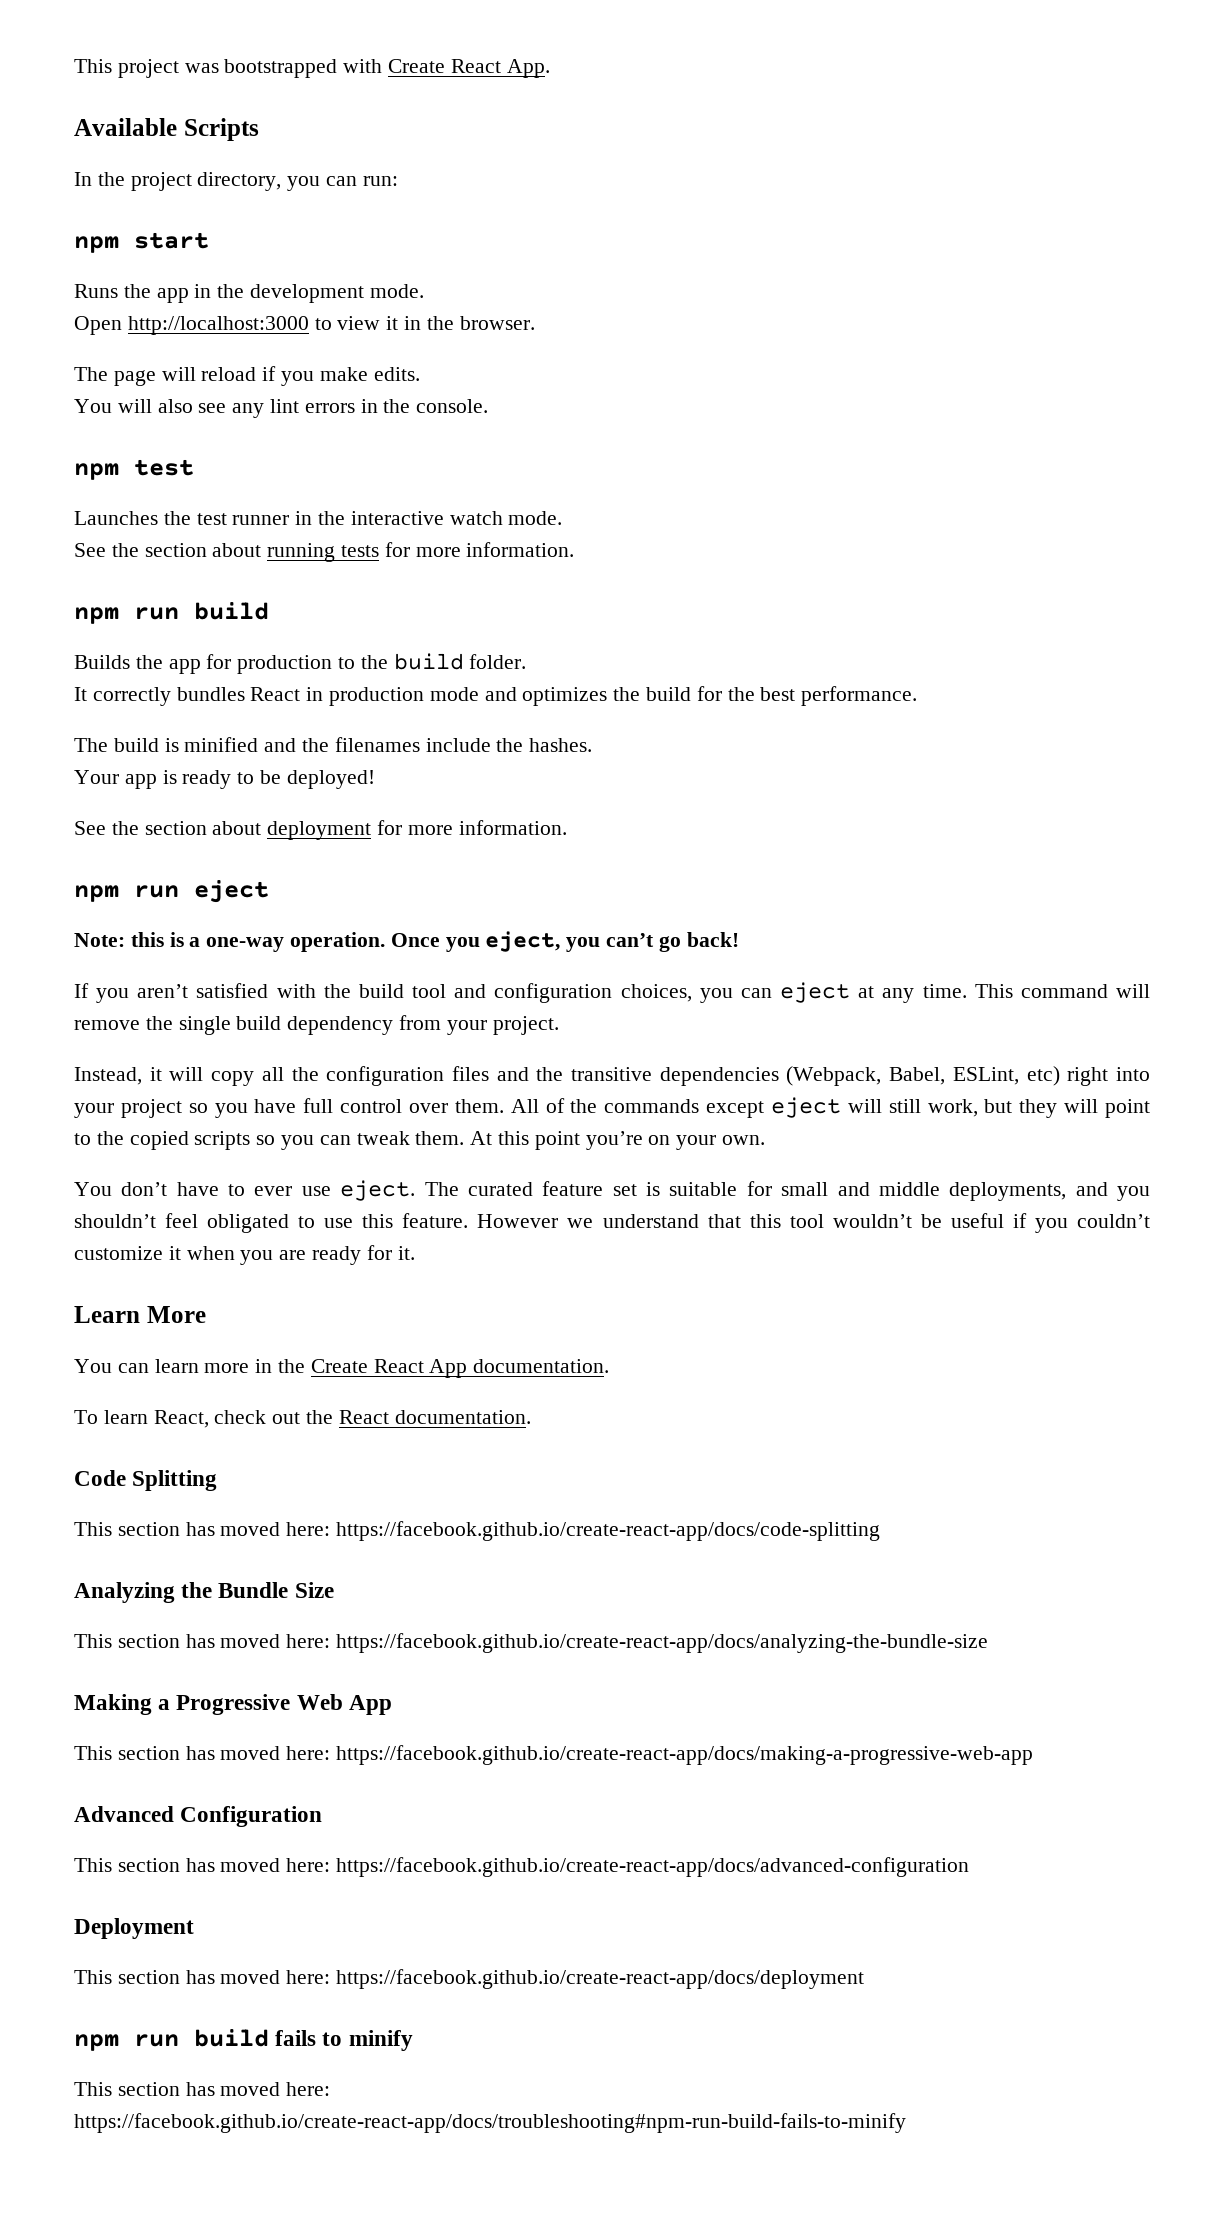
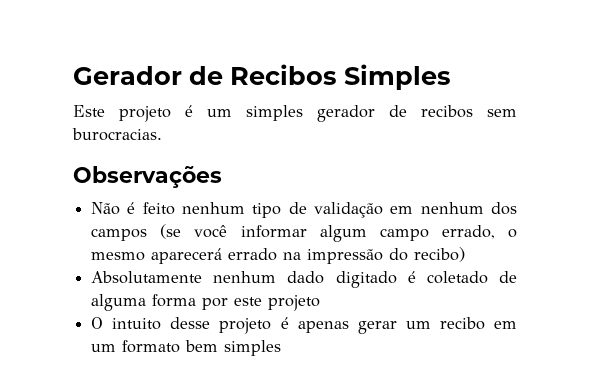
[74,59,550,78] [74,118,259,141] [74,172,398,191] [74,232,209,253] [74,284,424,303] [74,316,535,335] [74,366,420,386] [74,399,489,418] [74,459,194,480] [74,511,563,525] [74,542,575,562] [74,602,269,624] [74,653,527,674] [74,686,918,706] [74,737,593,752] [74,770,375,789] [74,820,567,840] [74,880,269,903] [74,931,739,952] [74,982,1150,1003] [74,1015,559,1035] [74,1066,1151,1086] [74,1097,1151,1118] [74,1131,766,1150] [74,1180,1150,1201] [74,1213,1150,1233] [74,1245,415,1265] [74,1306,206,1323] [74,1359,610,1378] [74,1410,531,1428] [74,1470,218,1491] [74,1521,881,1541] [74,1582,334,1603] [74,1633,989,1653] [74,1694,392,1715] [74,1745,1034,1765] [74,1806,323,1827] [74,1857,970,1877] [74,1918,194,1939] [74,1969,865,1989] [74,2029,413,2051] [74,2082,331,2096] [74,2113,906,2133] This project was bootstrapped with Create React App. // Available Scripts // In the project directory, you can run: // npm start // Runs the app in the development mode. // Open http://localhost:3000 to view it in the browser. // The page will reload if you make edits. // You will also see any lint errors in the console. // npm test // Launches the test runner in the interactive watch mode. // See the section about running tests for more information. // npm run build // Builds the app for production to the build folder. // It correctly bundles React in production mode and optimizes the build for the best performance. // The build is minified and the filenames include the hashes. // Your app is ready to be deployed! // See the section about deployment for more information. // npm run eject // Note: this is a one-way operation. Once you eject, you can’t go back! // If you aren’t satisfied with the build tool and configuration choices, you can eject at any time. This command will remove the single build dependency from your project. // Instead, it will copy all the configuration files and the transitive dependencies (Webpack, Babel, ESLint, etc) right into your project so you have full control over them. All of the commands except eject will still work, but they will point to the copied scripts so you can tweak them. At this point you’re on your own. // You don’t have to ever use eject. The curated feature set is suitable for small and middle deployments, and you shouldn’t feel obligated to use this feature. However we understand that this tool wouldn’t be useful if you couldn’t customize it when you are ready for it. // Learn More // You can learn more in the Create React App documentation. // To learn React, check out the React documentation. // Code Splitting // This section has moved here: https://facebook.github.io/create-react-app/docs/code-splitting // Analyzing the Bundle Size // This section has moved here: https://facebook.github.io/create-react-app/docs/analyzing-the-bundle-size // Making a Progressive Web App // This section has moved here: https://facebook.github.io/create-react-app/docs/making-a-progressive-web-app // Advanced Configuration // This section has moved here: https://facebook.github.io/create-react-app/docs/advanced-configuration // Deployment // This section has moved here: https://facebook.github.io/create-react-app/docs/deployment // npm run build fails to minify // This section has moved here: https://facebook.github.io/create-react-app/docs/troubleshooting#npm-run-build-fails-to-minify -> [73,64,451,90] [73,105,517,122] [72,128,162,141] [73,165,222,188] [91,202,517,218] [91,224,517,242] [91,247,466,264] [91,271,517,288] [91,294,321,311] [91,317,517,334] [91,340,282,356] Gerador de Recibos Simples // Este projeto é um simples gerador de recibos sem burocracias. // Observações // Não é feito nenhum tipo de validação em nenhum dos campos (se você informar algum campo errado, o mesmo aparecerá errado na impressão do recibo) // Absolutamente nenhum dado digitado é coletado de alguma forma por este projeto // O intuito desse projeto é apenas gerar um recibo em um formato bem simples

